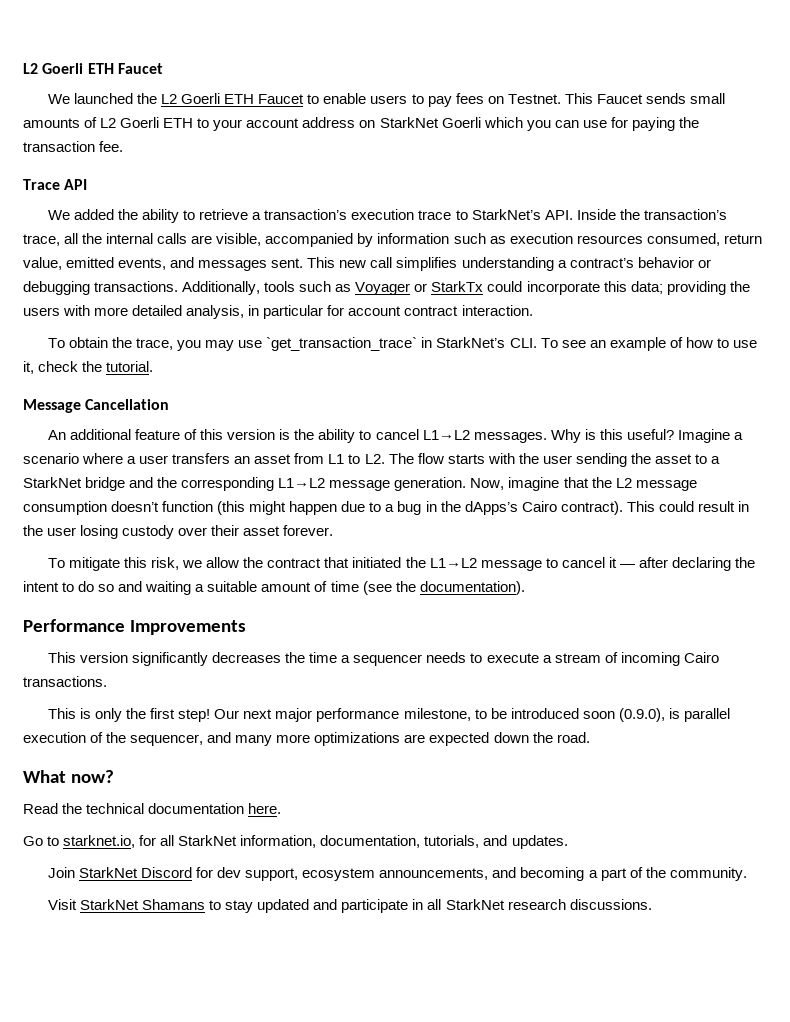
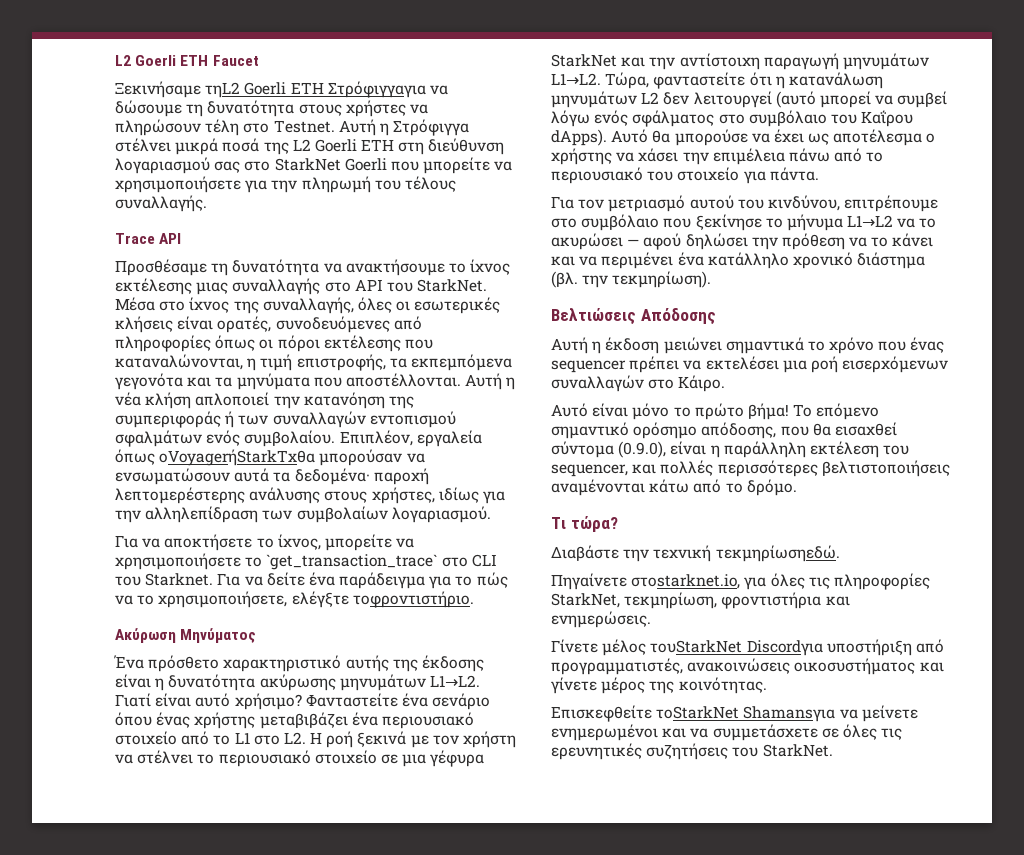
[48,93,725,107] [23,117,699,131] [23,141,124,152] [23,179,88,190] [48,209,727,223] [23,233,762,247] [23,257,711,271] [23,281,750,295] [23,305,533,319] [48,337,757,351] [23,361,154,374] [23,399,170,413] [48,429,743,443] [23,453,721,467] [23,477,697,491] [23,501,749,515] [23,525,334,539] [48,557,755,571] [23,581,525,595] [23,619,246,635] [48,652,719,666] [23,676,107,687] [48,708,730,722] [23,732,590,746] [23,770,114,783] [23,803,282,814] [23,835,568,849] [48,867,747,881] [48,899,652,913] We launched the L2 Goerli ETH Faucet to enable users to pay fees on Testnet. This Faucet sends small amounts of L2 Goerli ETH to your account address on StarkNet Goerli which you can use for paying the transaction fee. // Trace API // We added the ability to retrieve a transaction’s execution trace to StarkNet’s API. Inside the transaction’s trace, all the internal calls are visible, accompanied by information such as execution resources consumed, return value, emitted events, and messages sent. This new call simplifies understanding a contract’s behavior or debugging transactions. Additionally, tools such as Voyager or StarkTx could incorporate this data; providing the users with more detailed analysis, in particular for account contract interaction. // To obtain the trace, you may use `get_transaction_trace` in StarkNet’s CLI. To see an example of how to use it, check the tutorial. // Message Cancellation // An additional feature of this version is the ability to cancel L1→L2 messages. Why is this useful? Imagine a scenario where a user transfers an asset from L1 to L2. The flow starts with the user sending the asset to a StarkNet bridge and the corresponding L1→L2 message generation. Now, imagine that the L2 message consumption doesn’t function (this might happen due to a bug in the dApps’s Cairo contract). This could result in the user losing custody over their asset forever. // To mitigate this risk, we allow the contract that initiated the L1→L2 message to cancel it — after declaring the intent to do so and waiting a suitable amount of time (see the documentation). // Performance Improvements // This version significantly decreases the time a sequencer needs to execute a stream of incoming Cairo transactions. // This is only the first step! Our next major performance milestone, to be introduced soon (0.9.0), is parallel execution of the sequencer, and many more optimizations are expected down the road. // What now? // Read the technical documentation here. // Go to starknet.io, for all StarkNet information, documentation, tutorials, and updates. // Join StarkNet Discord for dev support, ecosystem announcements, and becoming a part of the community. // Visit StarkNet Shamans to stay updated and participate in all StarkNet research discussions. -> [115,81,448,98] [115,100,428,117] [115,119,470,136] [115,138,505,155] [115,157,513,174] [115,176,456,193] [115,195,207,212] [115,233,182,244] [115,259,511,276] [115,278,488,295] [115,297,501,314] [115,316,422,333] [115,335,433,352] [115,354,512,371] [115,373,516,390] [115,392,414,409] [115,411,456,428] [115,430,482,447] [115,449,425,466] [115,468,429,485] [115,487,505,504] [115,506,491,523] [115,534,415,551] [115,553,497,570] [115,572,508,589] [115,591,474,608] [115,628,257,643] [114,655,484,672] [115,674,480,691] [115,693,491,710] [115,712,474,729] [115,731,517,748] [115,750,485,767] [551,53,929,70] [551,72,883,89] [551,91,948,108] [551,110,914,127] [551,129,936,146] [551,148,884,165] [551,167,819,184] [551,195,939,212] [551,214,937,231] [551,233,934,250] [551,252,926,269] [551,271,712,288] [551,308,716,325] [551,337,945,354] [551,356,949,373] [551,375,726,392] [551,403,880,420] [551,422,897,439] [551,441,910,458] [551,460,950,477] [551,479,797,496] [551,516,618,532] [551,545,840,562] [551,573,930,590] [551,592,850,609] [551,611,651,628] [551,639,944,656] [551,658,944,675] [551,677,767,694] [551,705,918,722] [551,724,903,741] [551,743,833,760] Ξεκινήσαμε τηL2 Goerli ETH Στρόφιγγαγια να δώσουμε τη δυνατότητα στους χρήστες να πληρώσουν τέλη στο Testnet. Αυτή η Στρόφιγγα στέλνει μικρά ποσά της L2 Goerli ETH στη διεύθυνση λογαριασμού σας στο StarkNet Goerli που μπορείτε να χρησιμοποιήσετε για την πληρωμή του τέλους συναλλαγής. // Trace API // Προσθέσαμε τη δυνατότητα να ανακτήσουμε το ίχνος εκτέλεσης μιας συναλλαγής στο API του StarkNet. Μέσα στο ίχνος της συναλλαγής, όλες οι εσωτερικές κλήσεις είναι ορατές, συνοδευόμενες από πληροφορίες όπως οι πόροι εκτέλεσης που καταναλώνονται, η τιμή επιστροφής, τα εκπεμπόμενα γεγονότα και τα μηνύματα που αποστέλλονται. Αυτή η νέα κλήση απλοποιεί την κατανόηση της συμπεριφοράς ή των συναλλαγών εντοπισμού σφαλμάτων ενός συμβολαίου. Επιπλέον, εργαλεία όπως οVoyagerήStarkTxθα μπορούσαν να ενσωματώσουν αυτά τα δεδομένα· παροχή λεπτομερέστερης ανάλυσης στους χρήστες, ιδίως για την αλληλεπίδραση των συμβολαίων λογαριασμού. // Για να αποκτήσετε το ίχνος, μπορείτε να χρησιμοποιήσετε το `get_transaction_trace` στο CLI του Starknet. Για να δείτε ένα παράδειγμα για το πώς να το χρησιμοποιήσετε, ελέγξτε τοφροντιστήριο. // Ακύρωση Μηνύματος // Ένα πρόσθετο χαρακτηριστικό αυτής της έκδοσης είναι η δυνατότητα ακύρωσης μηνυμάτων L1→L2. Γιατί είναι αυτό χρήσιμο? Φανταστείτε ένα σενάριο όπου ένας χρήστης μεταβιβάζει ένα περιουσιακό στοιχείο από το L1 στο L2. Η ροή ξεκινά με τον χρήστη να στέλνει το περιουσιακό στοιχείο σε μια γέφυρα StarkNet και την αντίστοιχη παραγωγή μηνυμάτων L1→L2. Τώρα, φανταστείτε ότι η κατανάλωση μηνυμάτων L2 δεν λειτουργεί (αυτό μπορεί να συμβεί λόγω ενός σφάλματος στο συμβόλαιο του Καΐρου dApps). Αυτό θα μπορούσε να έχει ως αποτέλεσμα ο χρήστης να χάσει την επιμέλεια πάνω από το περιουσιακό του στοιχείο για πάντα. // Για τον μετριασμό αυτού του κινδύνου, επιτρέπουμε στο συμβόλαιο που ξεκίνησε το μήνυμα L1→L2 να το ακυρώσει — αφού δηλώσει την πρόθεση να το κάνει και να περιμένει ένα κατάλληλο χρονικό διάστημα (βλ. την τεκμηρίωση). // Βελτιώσεις Απόδοσης // Αυτή η έκδοση μειώνει σημαντικά το χρόνο που ένας sequencer πρέπει να εκτελέσει μια ροή εισερχόμενων συναλλαγών στο Κάιρο. // Αυτό είναι μόνο το πρώτο βήμα! Το επόμενο σημαντικό ορόσημο απόδοσης, που θα εισαχθεί σύντομα (0.9.0), είναι η παράλληλη εκτέλεση του sequencer, και πολλές περισσότερες βελτιστοποιήσεις αναμένονται κάτω από το δρόμο. // Τι τώρα? // Διαβάστε την τεχνική τεκμηρίωσηεδώ. // Πηγαίνετε στοstarknet.io, για όλες τις πληροφορίες StarkNet, τεκμηρίωση, φροντιστήρια και ενημερώσεις. // Γίνετε μέλος τουStarkNet Discordγια υποστήριξη από προγραμματιστές, ανακοινώσεις οικοσυστήματος και γίνετε μέρος της κοινότητας. // Επισκεφθείτε τοStarkNet Shamansγια να μείνετε ενημερωμένοι και να συμμετάσχετε σε όλες τις ερευνητικές συζητήσεις του StarkNet.

